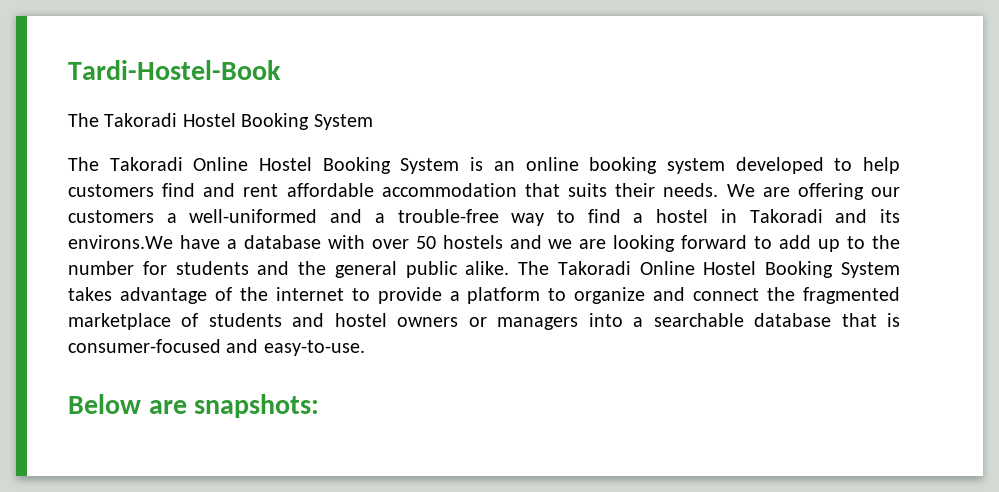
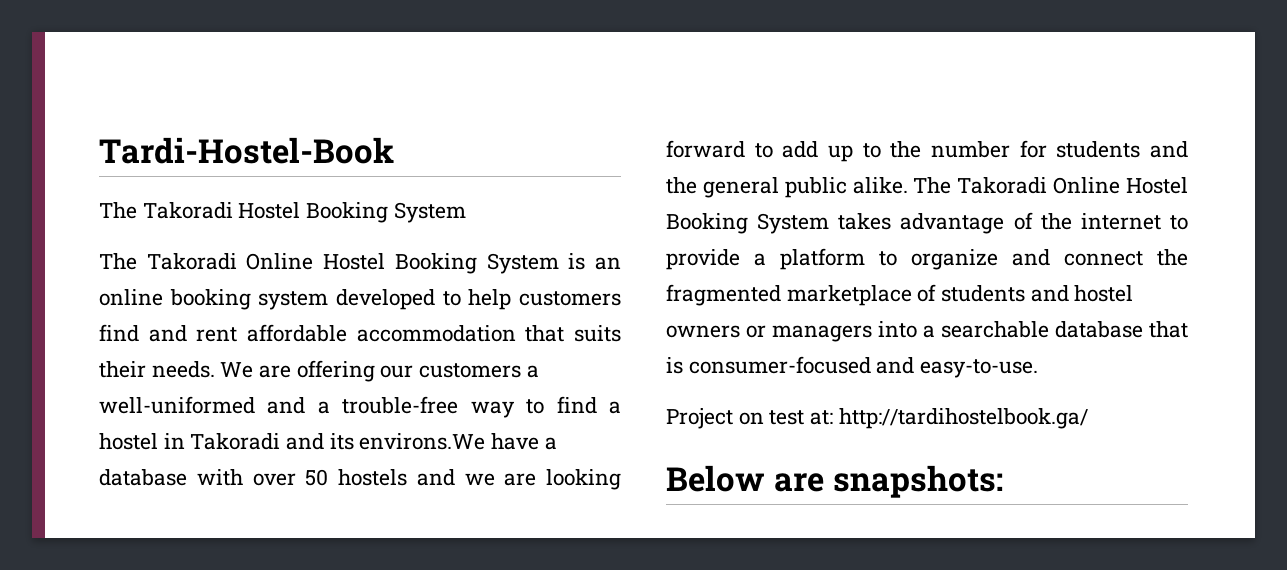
(365, 348) none -> [666,408,1088,429] // Project on test at: http://tardihostelbook.ga/

